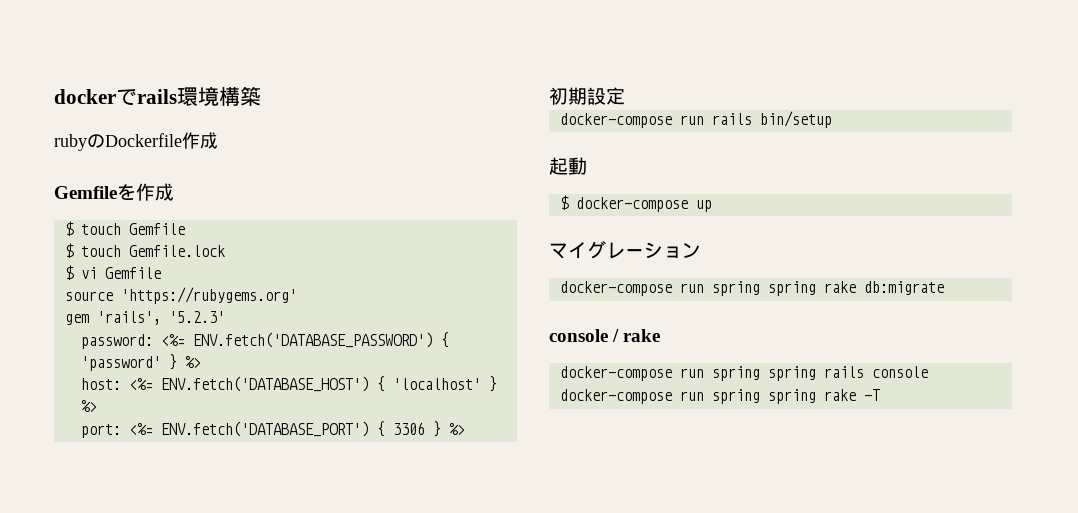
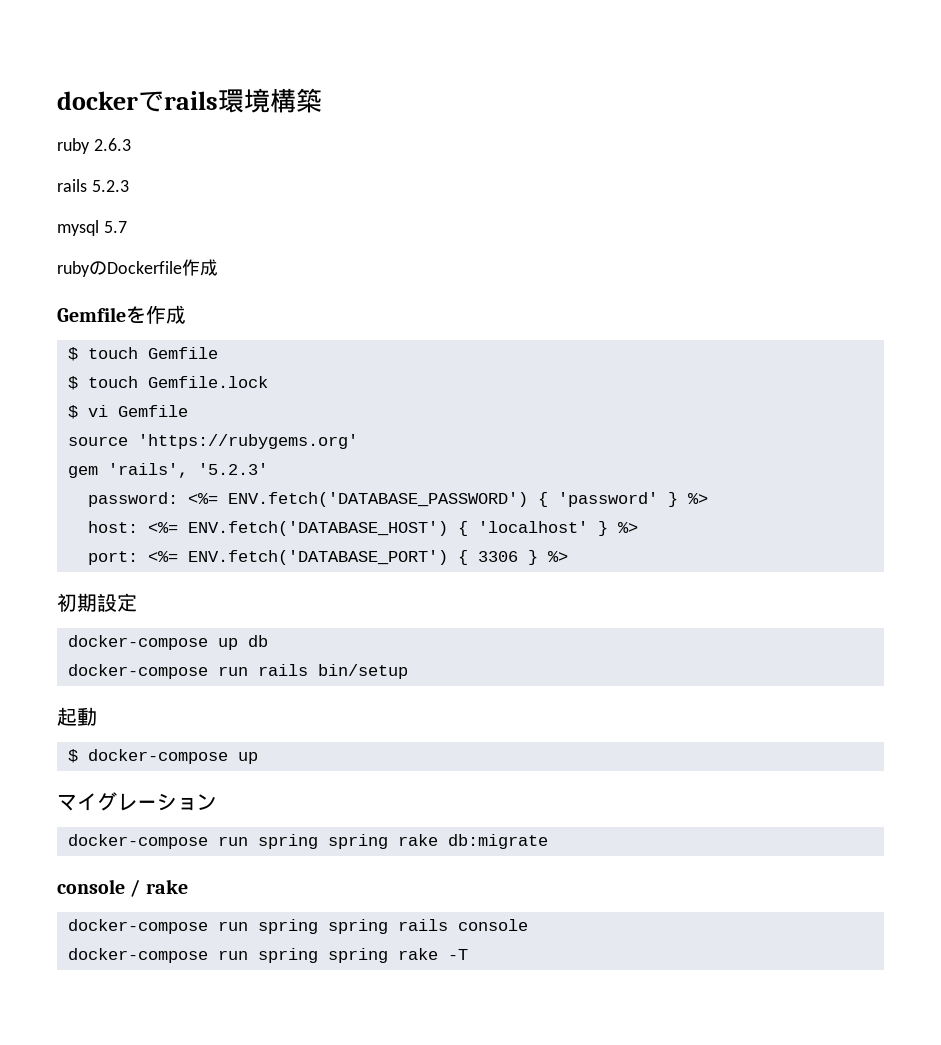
(261, 96) none -> [57,138,131,154] [57,179,129,192] [57,220,127,236] // ruby 2.6.3 // rails 5.2.3 // mysql 5.7
(625, 96) none -> [67,635,268,650] // docker-compose up db

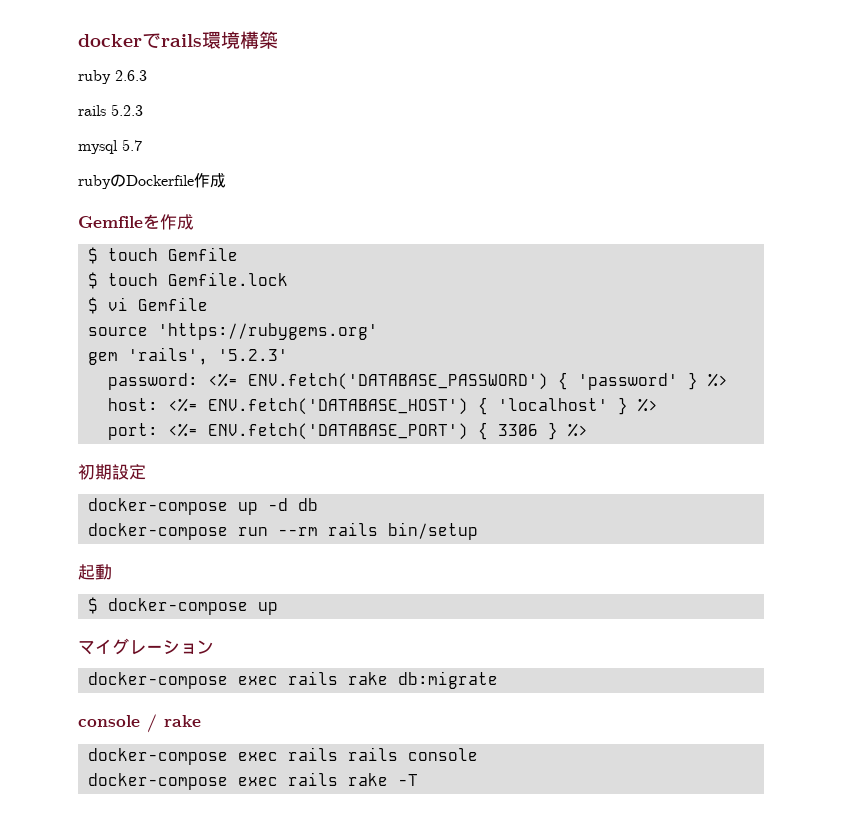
(238, 644) none -> [267,498,288,511] -d
(248, 671) none -> [277,527,318,536] --rm
[217,834,388,849] run spring spring -> [237,671,338,685] exec rails
[217,919,388,934] run spring spring -> [237,747,338,761] exec rails
[217,948,388,963] run spring spring -> [237,772,338,786] exec rails

